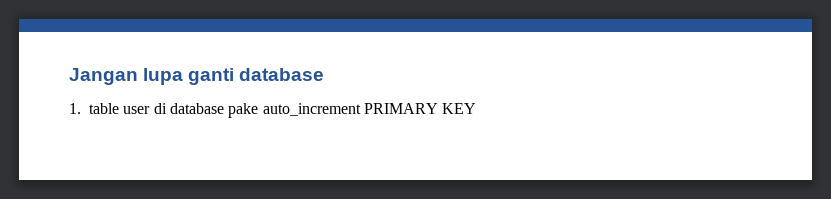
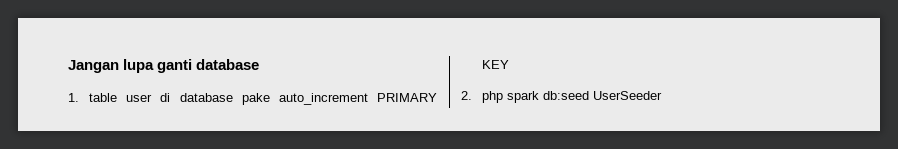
(477, 108) none -> [461,91,663,103] // 2. php spark db:seed UserSeeder

